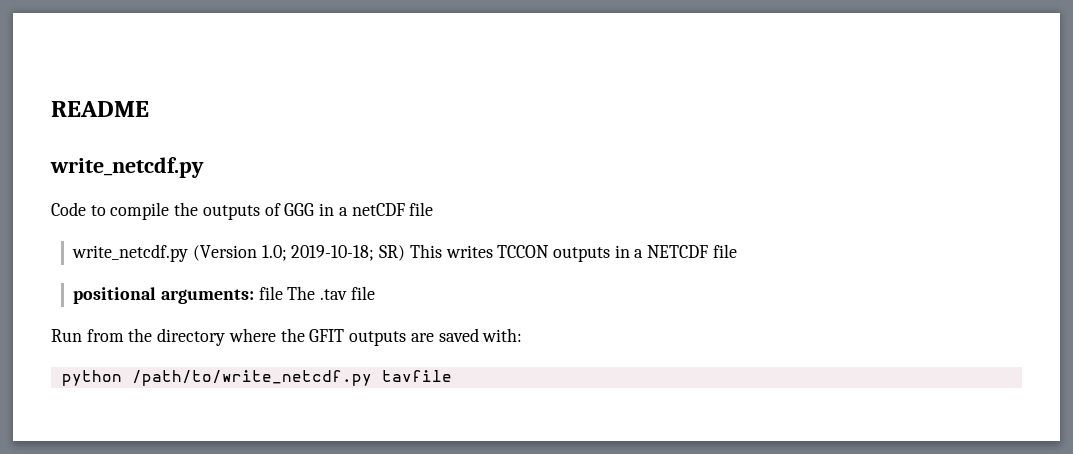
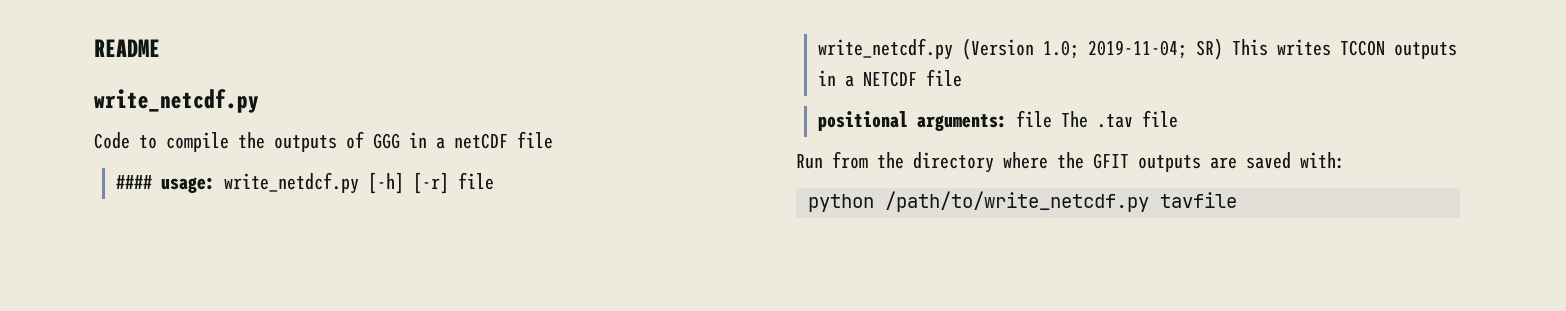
(434, 209) none -> [116,172,495,194] // #### usage: write_netdcf.py [-h] [-r] file
[291,245,375,261] 2019-10-18; -> [1088,40,1188,59] 2019-11-04;

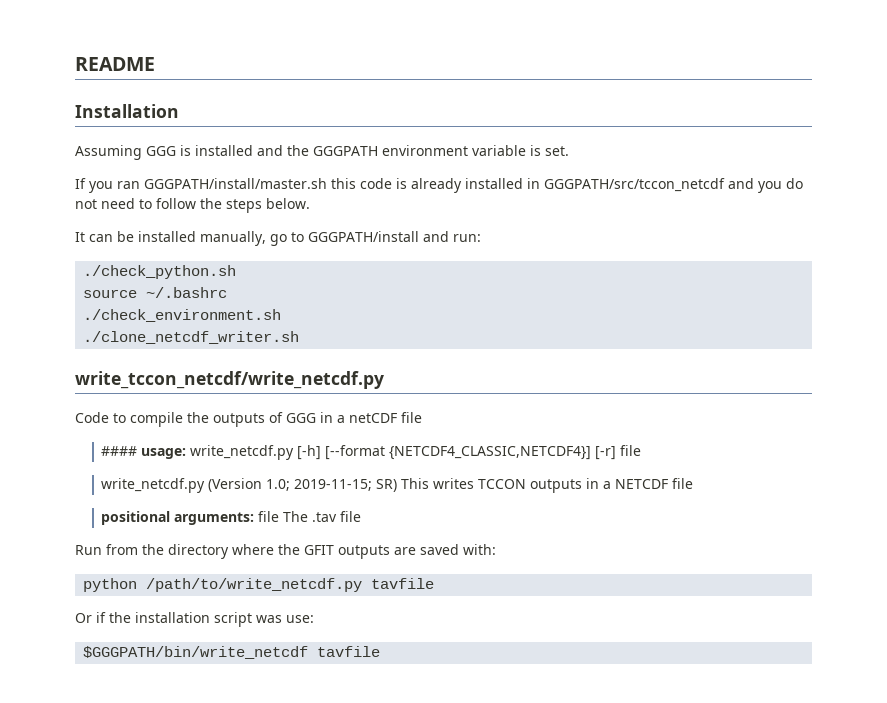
[94,89,259,113] write_netcdf.py -> [75,104,179,118] [75,145,569,160] [75,178,803,193] [75,198,310,213] [75,231,481,246] [83,265,237,279] [83,287,228,298] [83,309,282,322] [83,331,300,344] [75,371,384,389] Installation // Assuming GGG is installed and the GGGPATH environment variable is set. // If you ran GGGPATH/install/master.sh this code is already installed in GGGPATH/src/tccon_netcdf and you do not need to follow the steps below. // It can be installed manually, go to GGGPATH/install and run: // ./check_python.sh // source ~/.bashrc // ./check_environment.sh // ./clone_netcdf_writer.sh // write_tccon_netcdf/write_netcdf.py
[224,172,405,194] write_netdcf.py [-h] -> [190,445,592,460] write_netcdf.py [-h] [--format {NETCDF4_CLASSIC,NETCDF4}]
[1088,40,1188,59] 2019-11-04; -> [294,479,373,491] 2019-11-15;
(1237, 200) none -> [75,612,314,627] [83,646,381,659] // Or if the installation script was use: // $GGGPATH/bin/write_netcdf tavfile

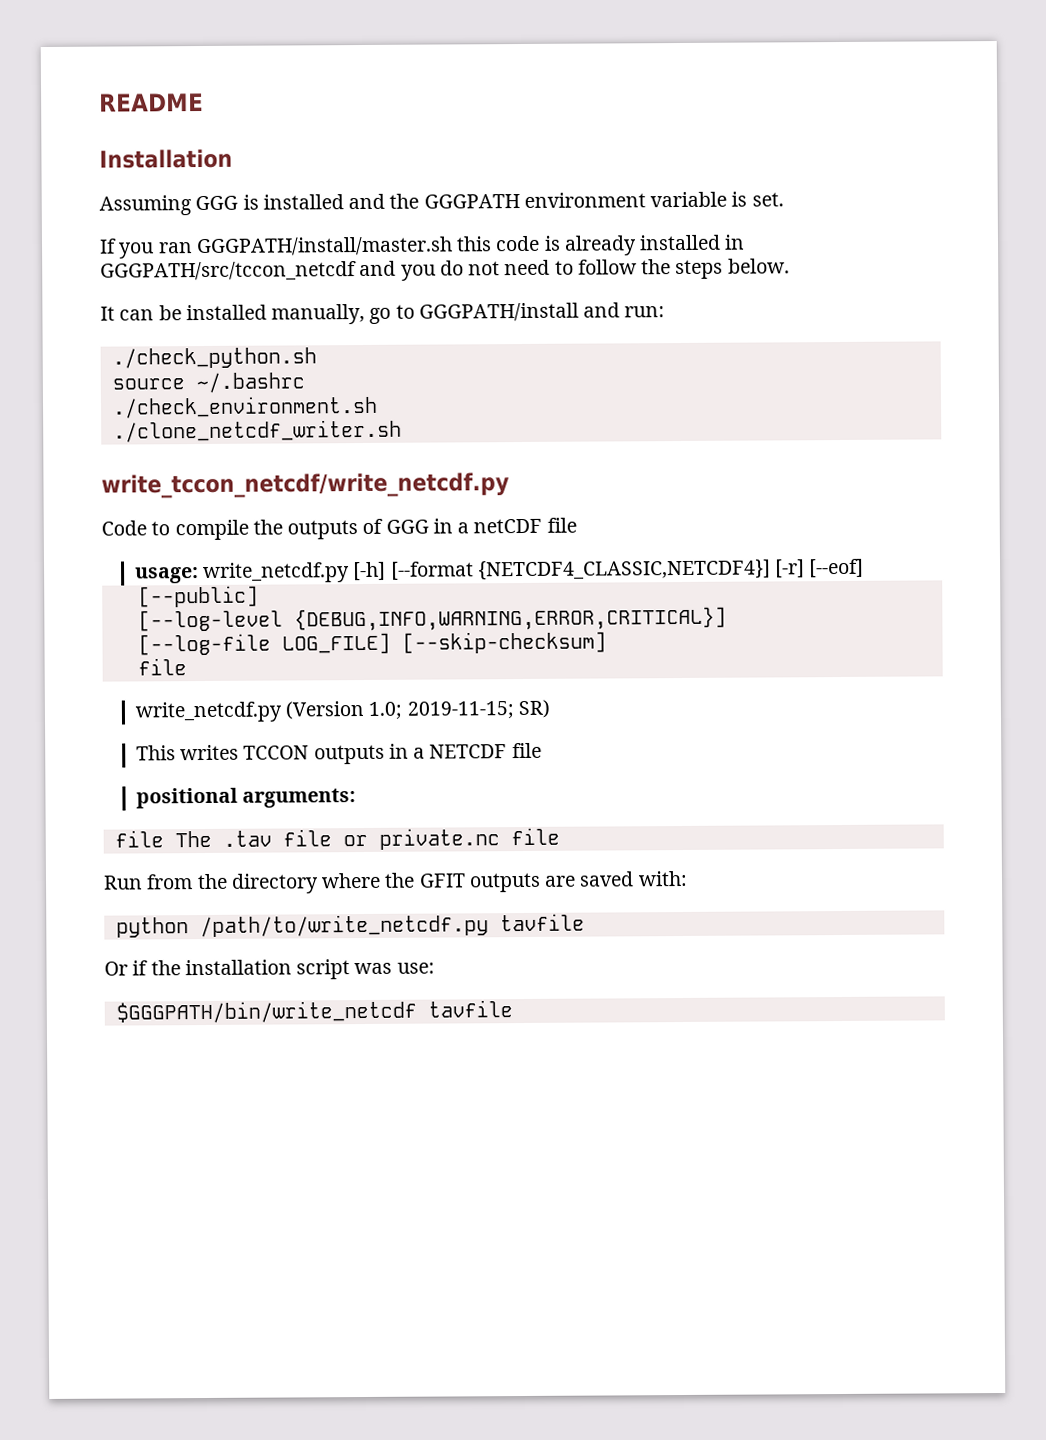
[101,446,138,456] #### -> (577, 525) none
(617, 453) none -> [808,558,865,579] [137,585,259,608] [137,606,727,632] [137,631,607,656] [--eof] // [--public] // [--log-level {DEBUG,INFO,WARNING,ERROR,CRITICAL}] // [--log-file LOG_FILE] [--skip-checksum] //
(398, 485) none -> (550, 709) //
(255, 518) none -> (357, 798) //
(362, 516) none -> [342,827,560,850] or private.nc file

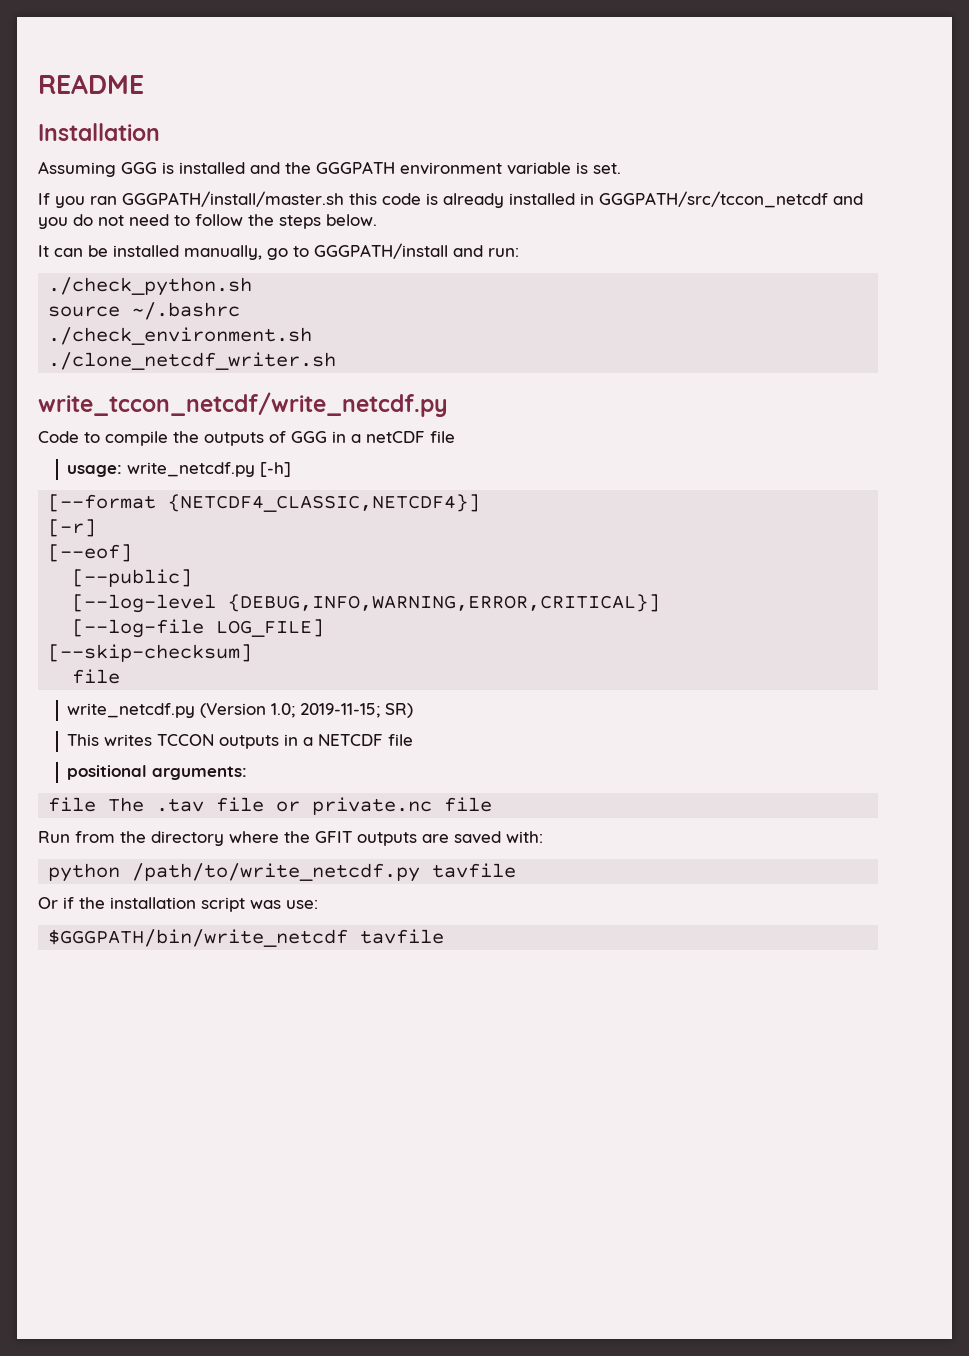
(387, 571) none -> (292, 469) //
(771, 570) none -> (481, 503) //
(806, 569) none -> (97, 528) //
(391, 643) none -> (325, 628) //

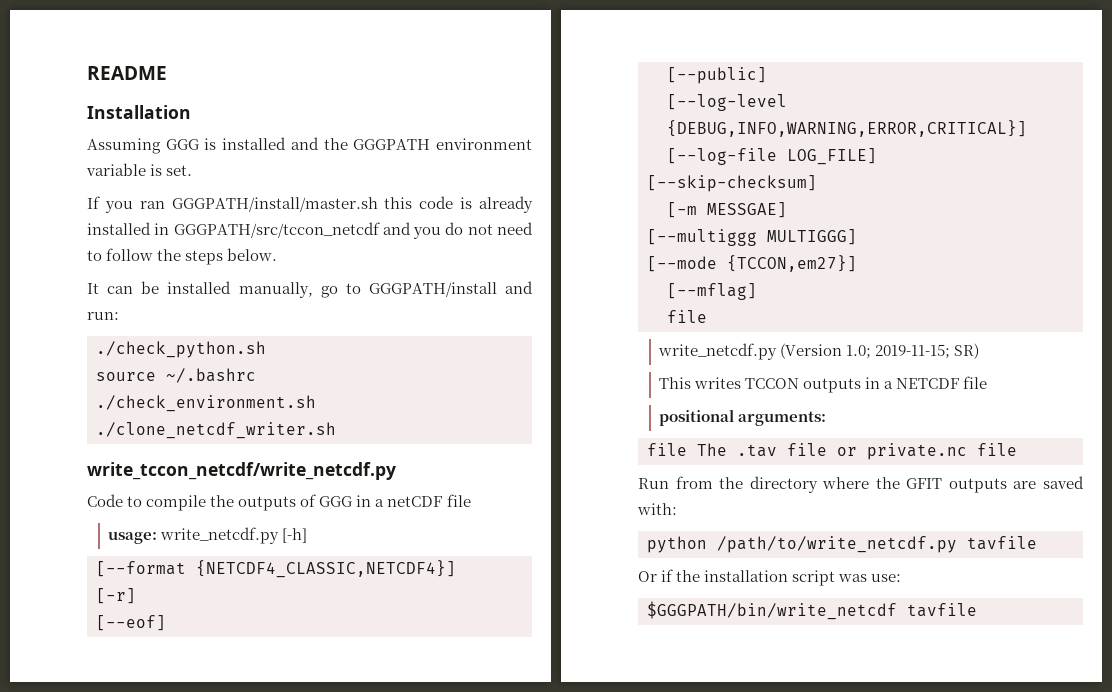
(253, 653) none -> [667,202,787,218] [647,229,857,246] [647,255,857,272] [667,283,757,300] // [-m MESSGAE] // [--multiggg MULTIGGG] // [--mode {TCCON,em27}] // [--mflag]

